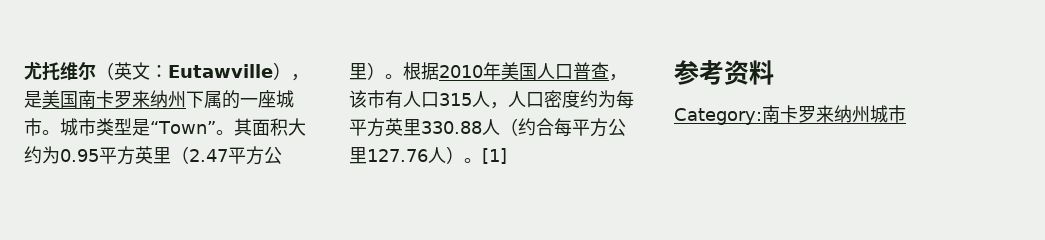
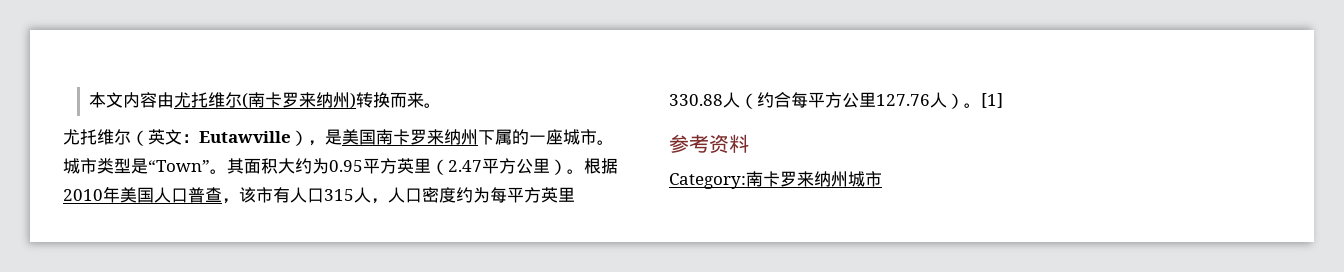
(24, 71) none -> [89,92,442,109] 本文内容由尤托维尔(南卡罗来纳州)转换而来。 //

